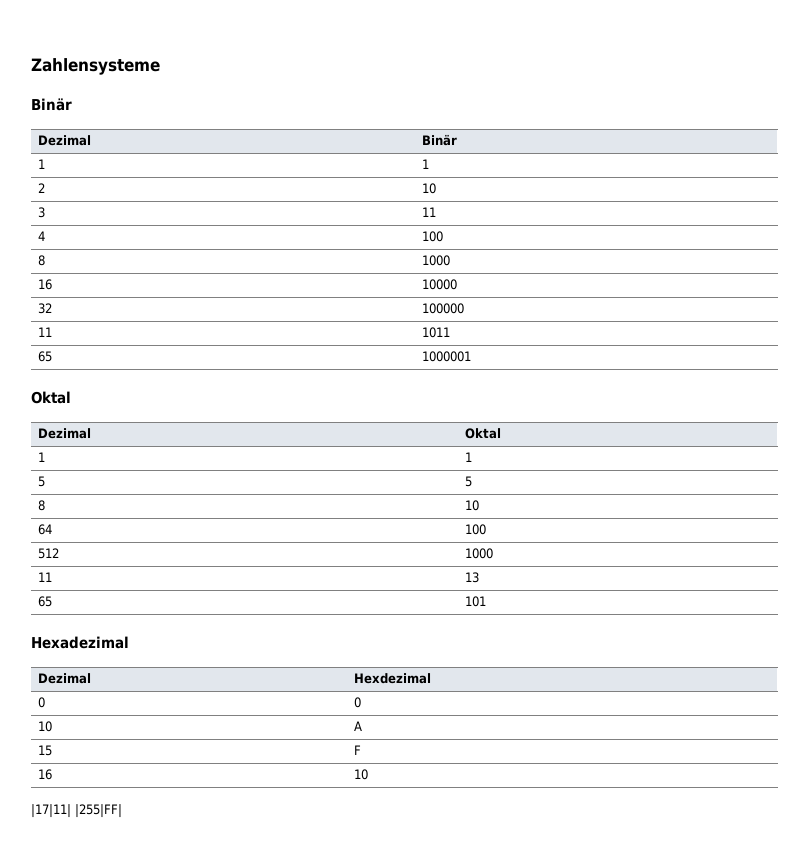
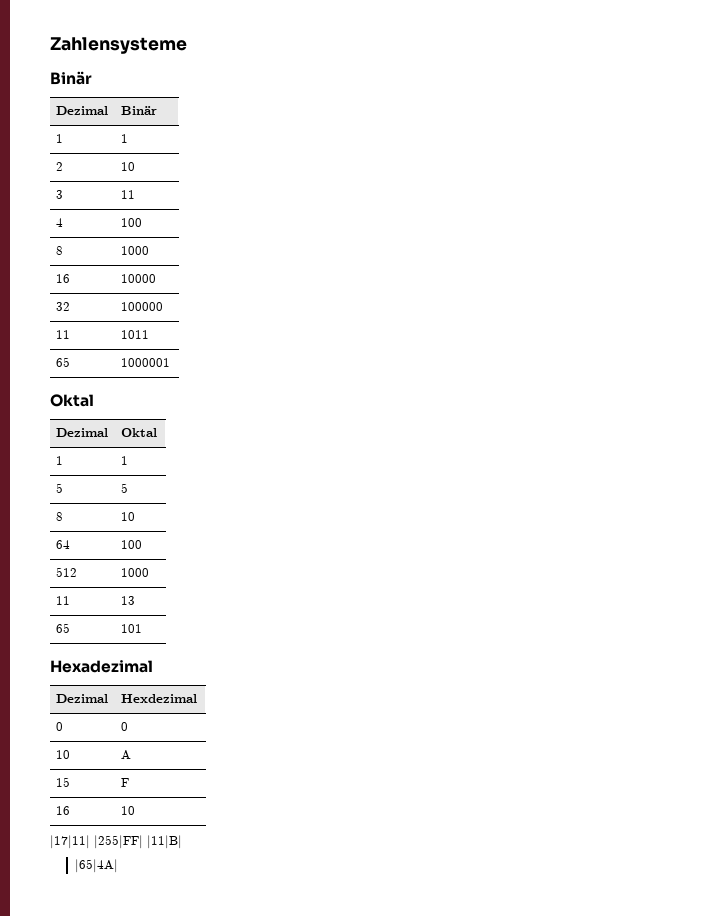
(122, 811) none -> [147,835,182,849] [74,859,118,873] |11|B| // |65|4A|

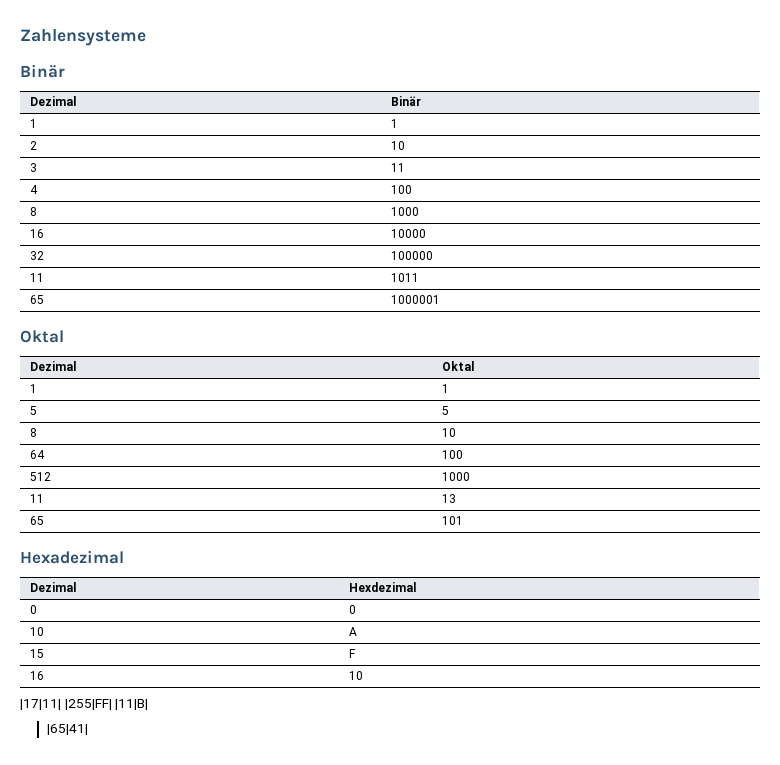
[74,859,118,873] |65|4A| -> [46,724,88,735] |65|41|

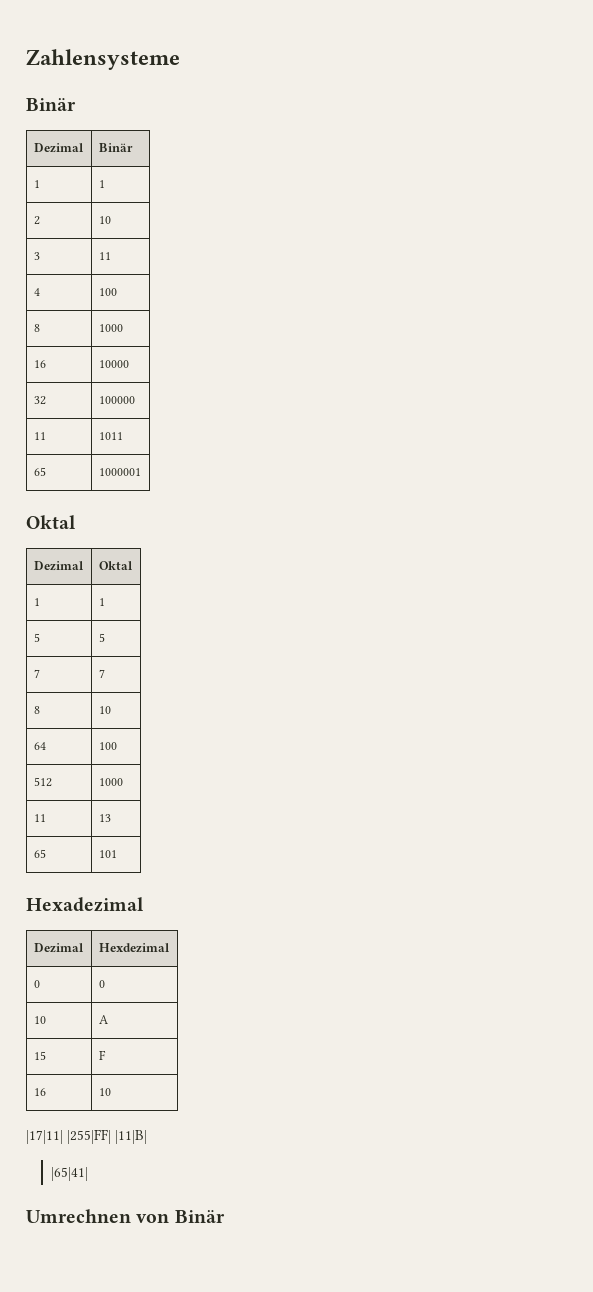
(449, 410) none -> [33,669,40,678] [98,669,105,678] // 7 | 7
(88, 729) none -> [26,1209,225,1223] // Umrechnen von Binär

